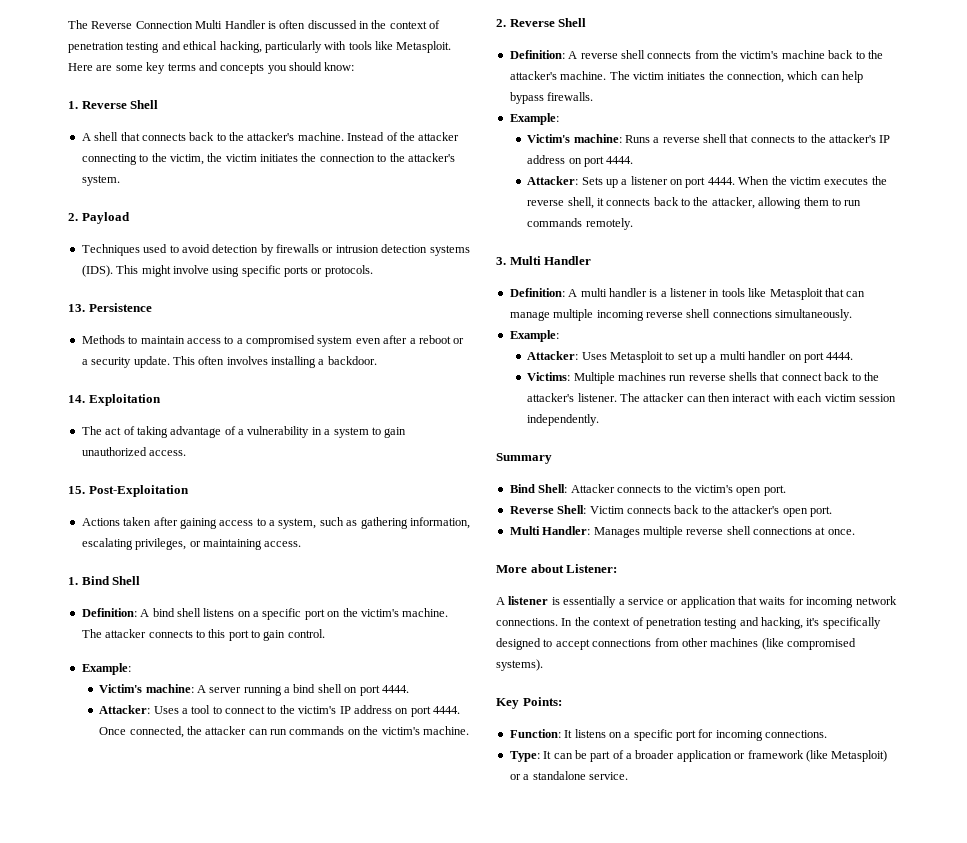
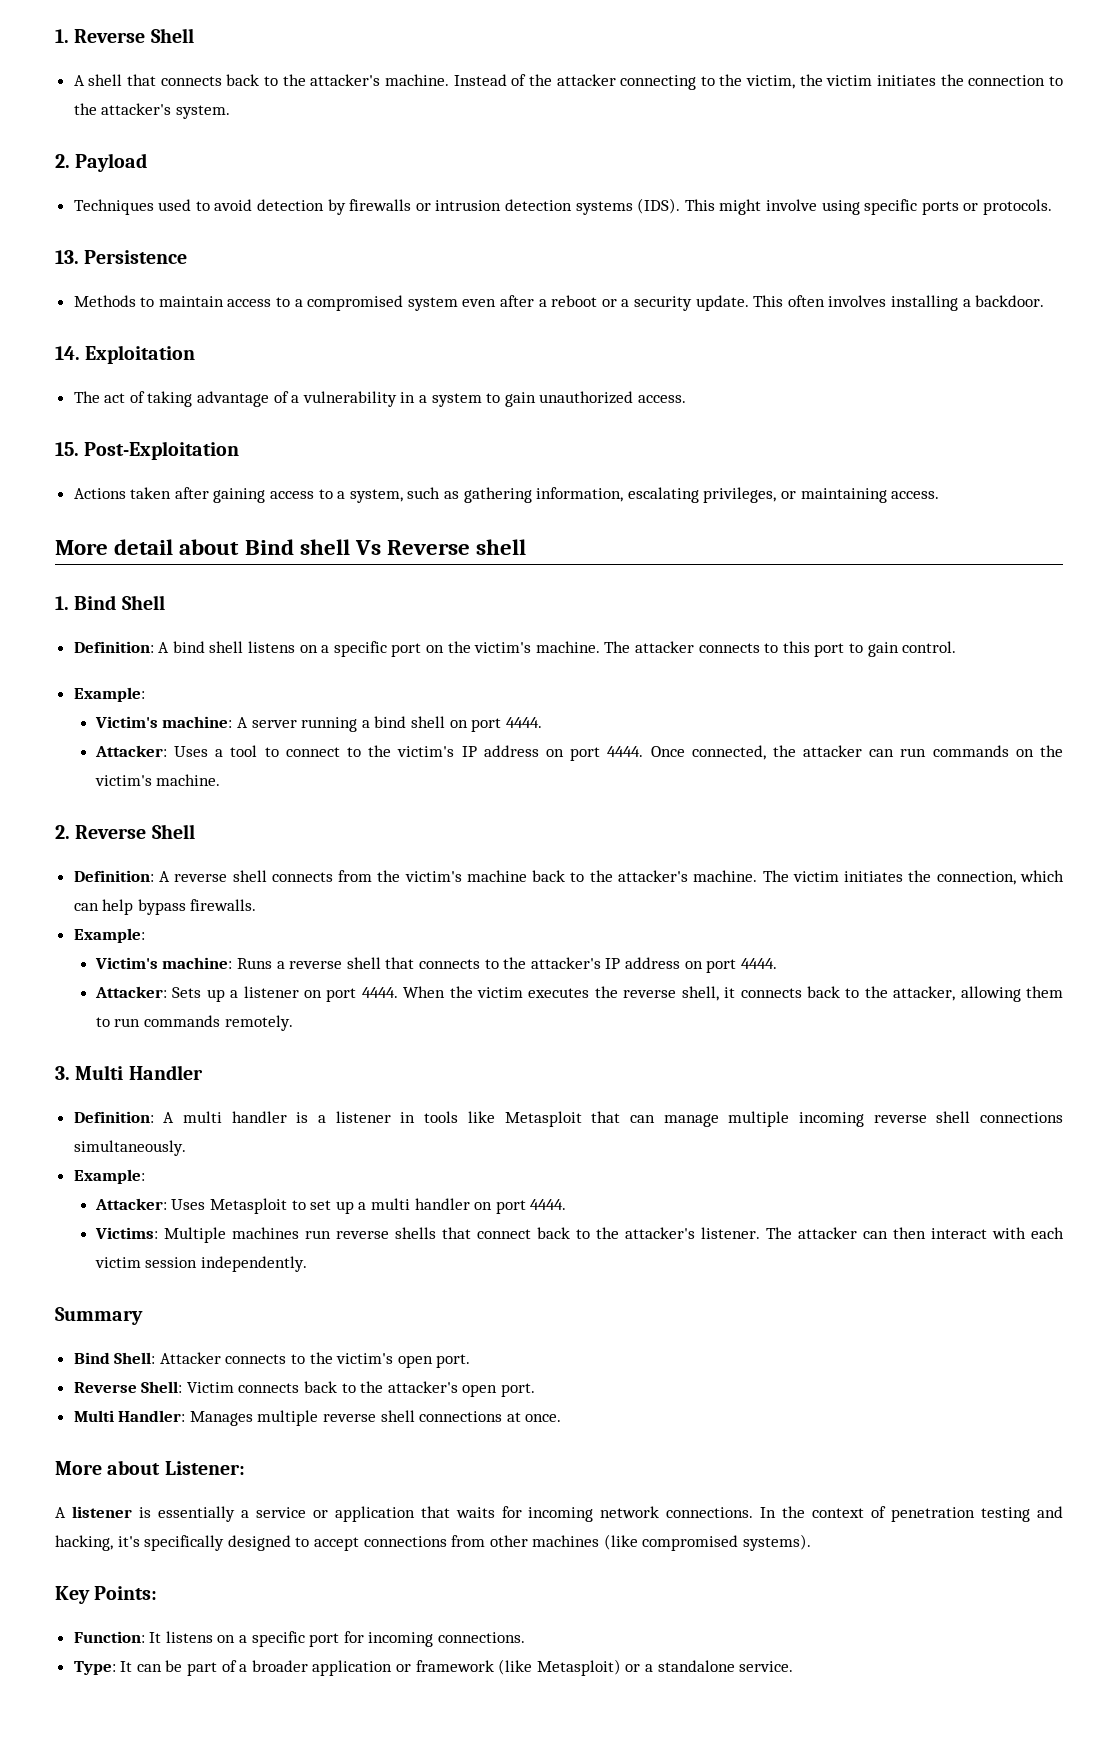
[68,20,441,29] [68,41,452,53] [68,62,355,74] The Reverse Connection Multi Handler is often discussed in the context of penetration testing and ethical hacking, particularly with tools like Metasploit. Here are some key terms and concepts you should know: // -> (55, 36) none
(302, 544) none -> [55,539,527,555] // More detail about Bind shell Vs Reverse shell

